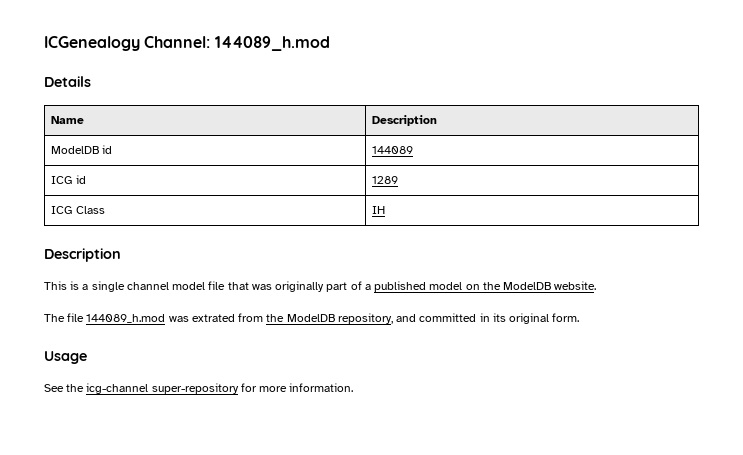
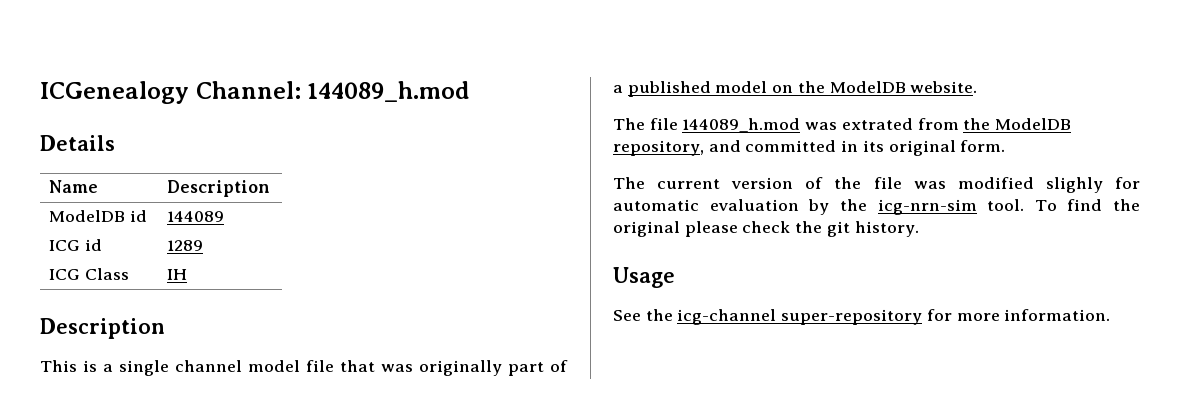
(580, 317) none -> [613,177,1140,193] [613,199,1140,215] [613,221,919,237] // The current version of the file was modified slighly for automatic evaluation by the icg-nrn-sim tool. To find the original please check the git history.

